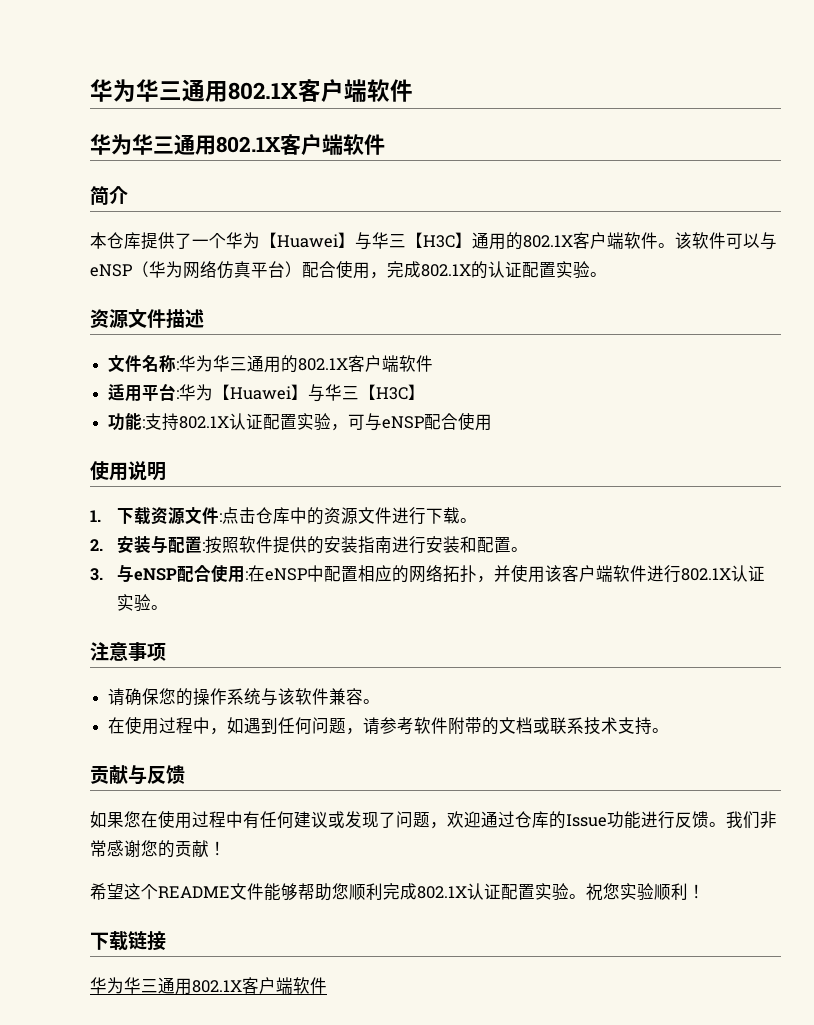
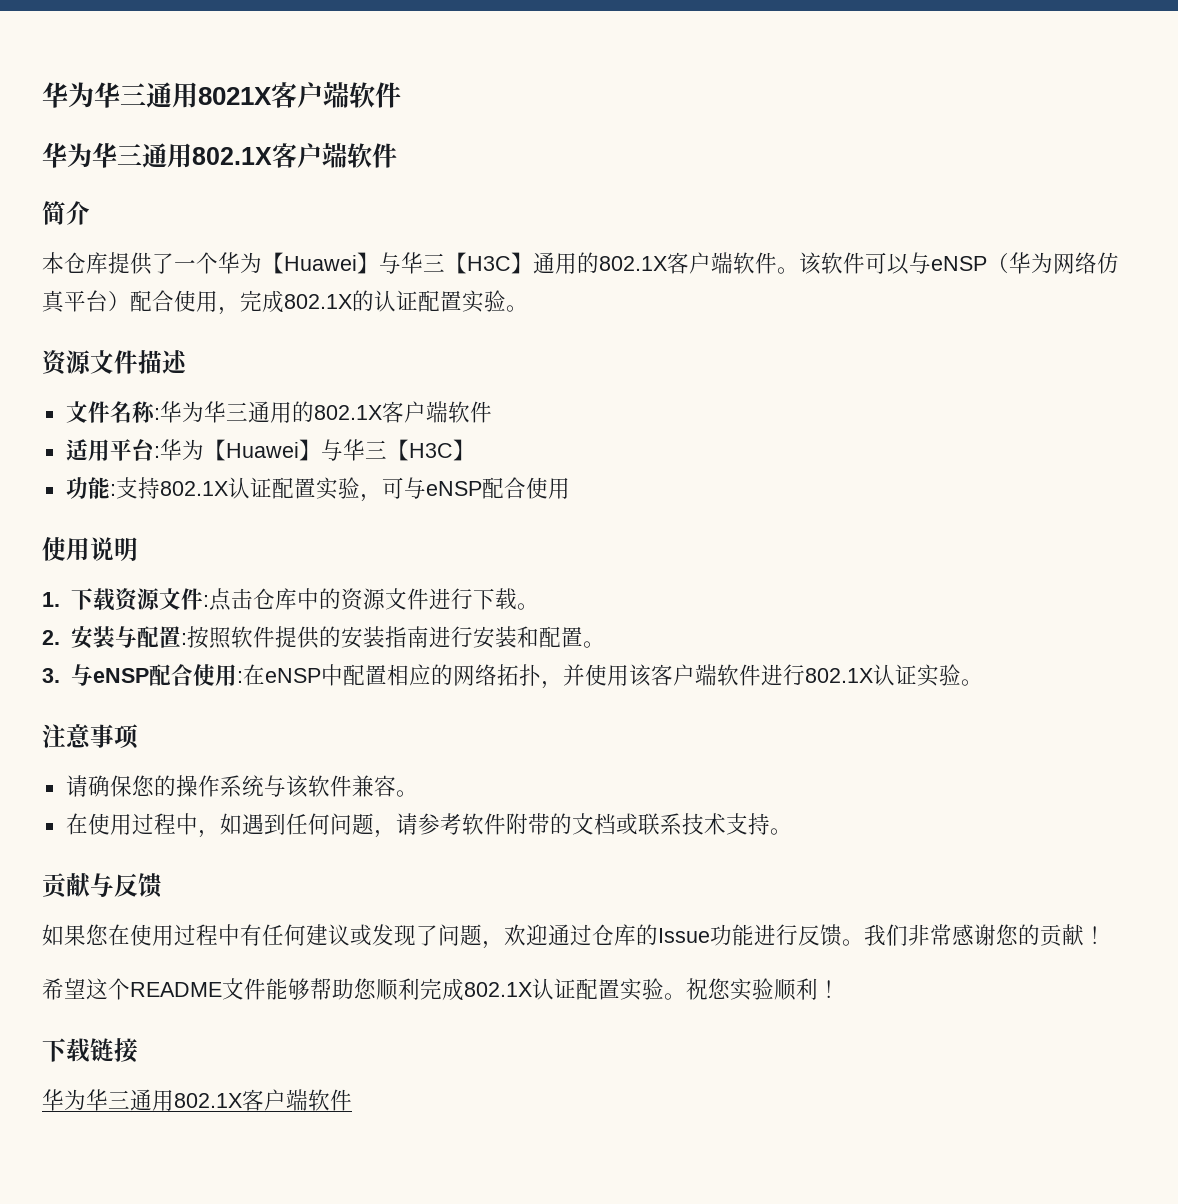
[90,79,298,102] 华为华三通用802.1X -> [42,82,272,108] 华为华三通用8021X

